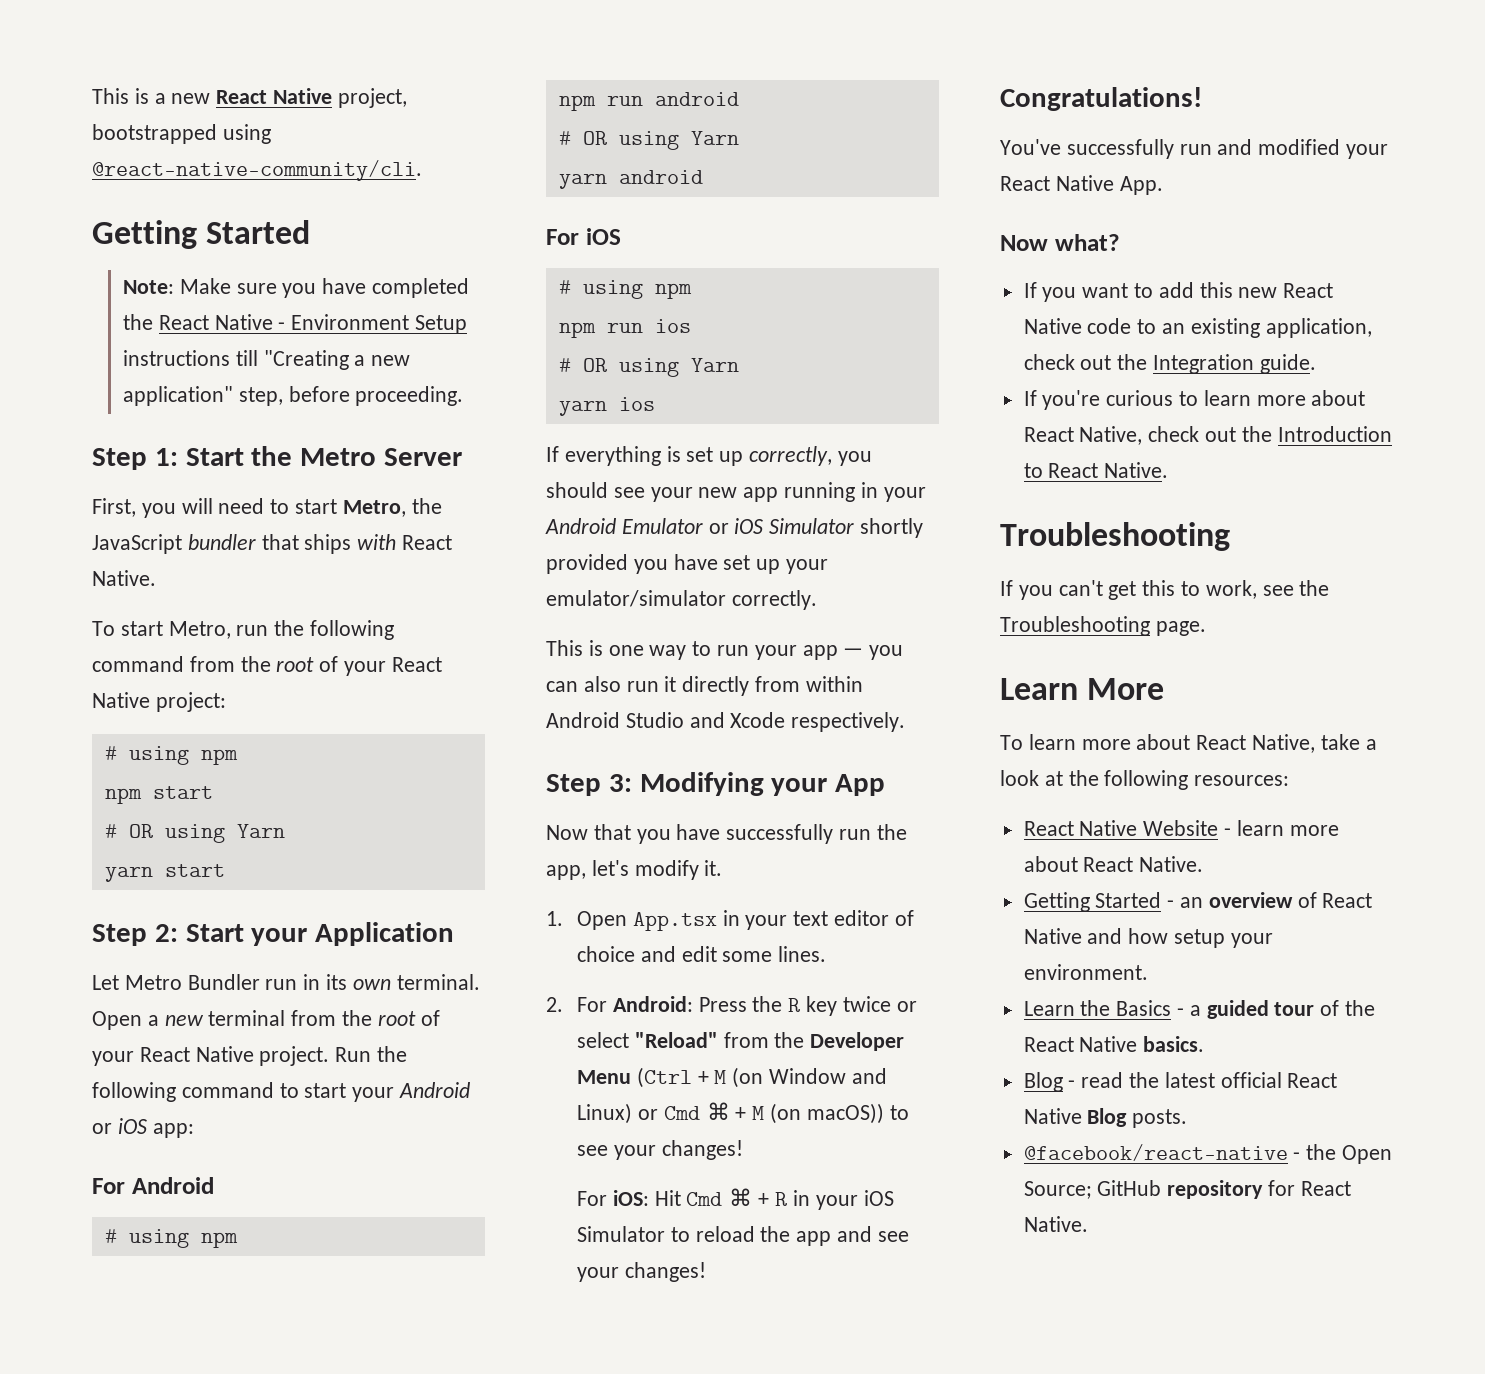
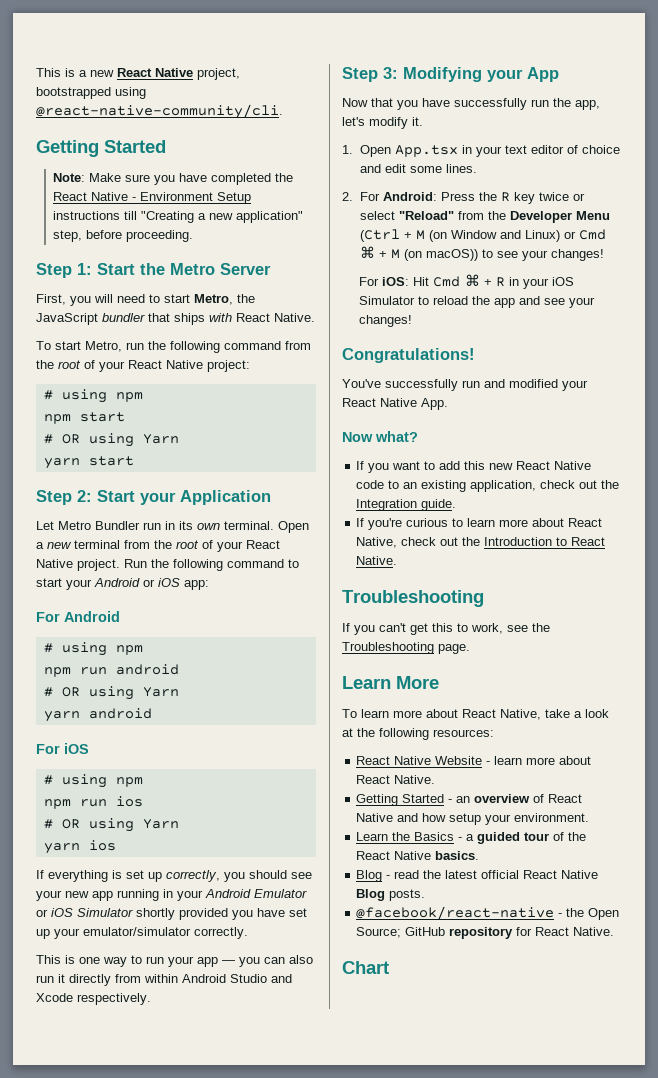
(1088, 1224) none -> [342,961,389,974] // Chart

